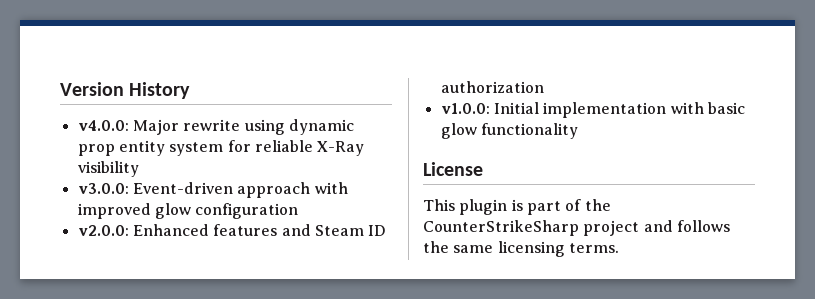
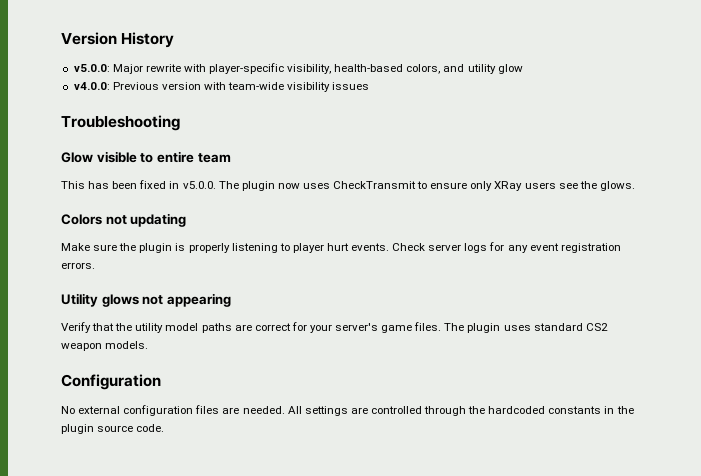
[77,120,129,131] v4.0.0: -> [73,64,110,72] v5.0.0:
[244,119,354,135] [77,140,365,156] [77,161,139,177] [77,182,348,198] [77,203,299,219] [77,224,387,236] [440,81,544,93] [440,102,745,118] [440,123,578,139] [423,162,483,176] [423,199,611,215] [423,220,730,236] [423,241,619,257] using dynamic prop entity system for reliable X-Ray visibility // v3.0.0: Event-driven approach with improved glow configuration // v2.0.0: Enhanced features and Steam ID authorization // v1.0.0: Initial implementation with basic glow functionality // License // This plugin is part of the CounterStrikeSharp project and follows the same licensing terms. -> [183,63,523,74] [73,82,370,92] [61,115,180,131] [61,151,231,163] [61,180,635,191] [61,213,187,227] [61,242,621,253] [61,262,95,269] [61,293,231,307] [61,322,608,333] [61,341,149,351] [61,374,161,390] [61,405,634,416] [61,424,165,434] with player-specific visibility, health-based colors, and utility glow // v4.0.0: Previous version with team-wide visibility issues // Troubleshooting // Glow visible to entire team // This has been fixed in v5.0.0. The plugin now uses CheckTransmit to ensure only XRay users see the glows. // Colors not updating // Make sure the plugin is properly listening to player hurt events. Check server logs for any event registration errors. // Utility glows not appearing // Verify that the utility model paths are correct for your server's game files. The plugin uses standard CS2 weapon models. // Configuration // No external configuration files are needed. All settings are controlled through the hardcoded constants in the plugin source code.

